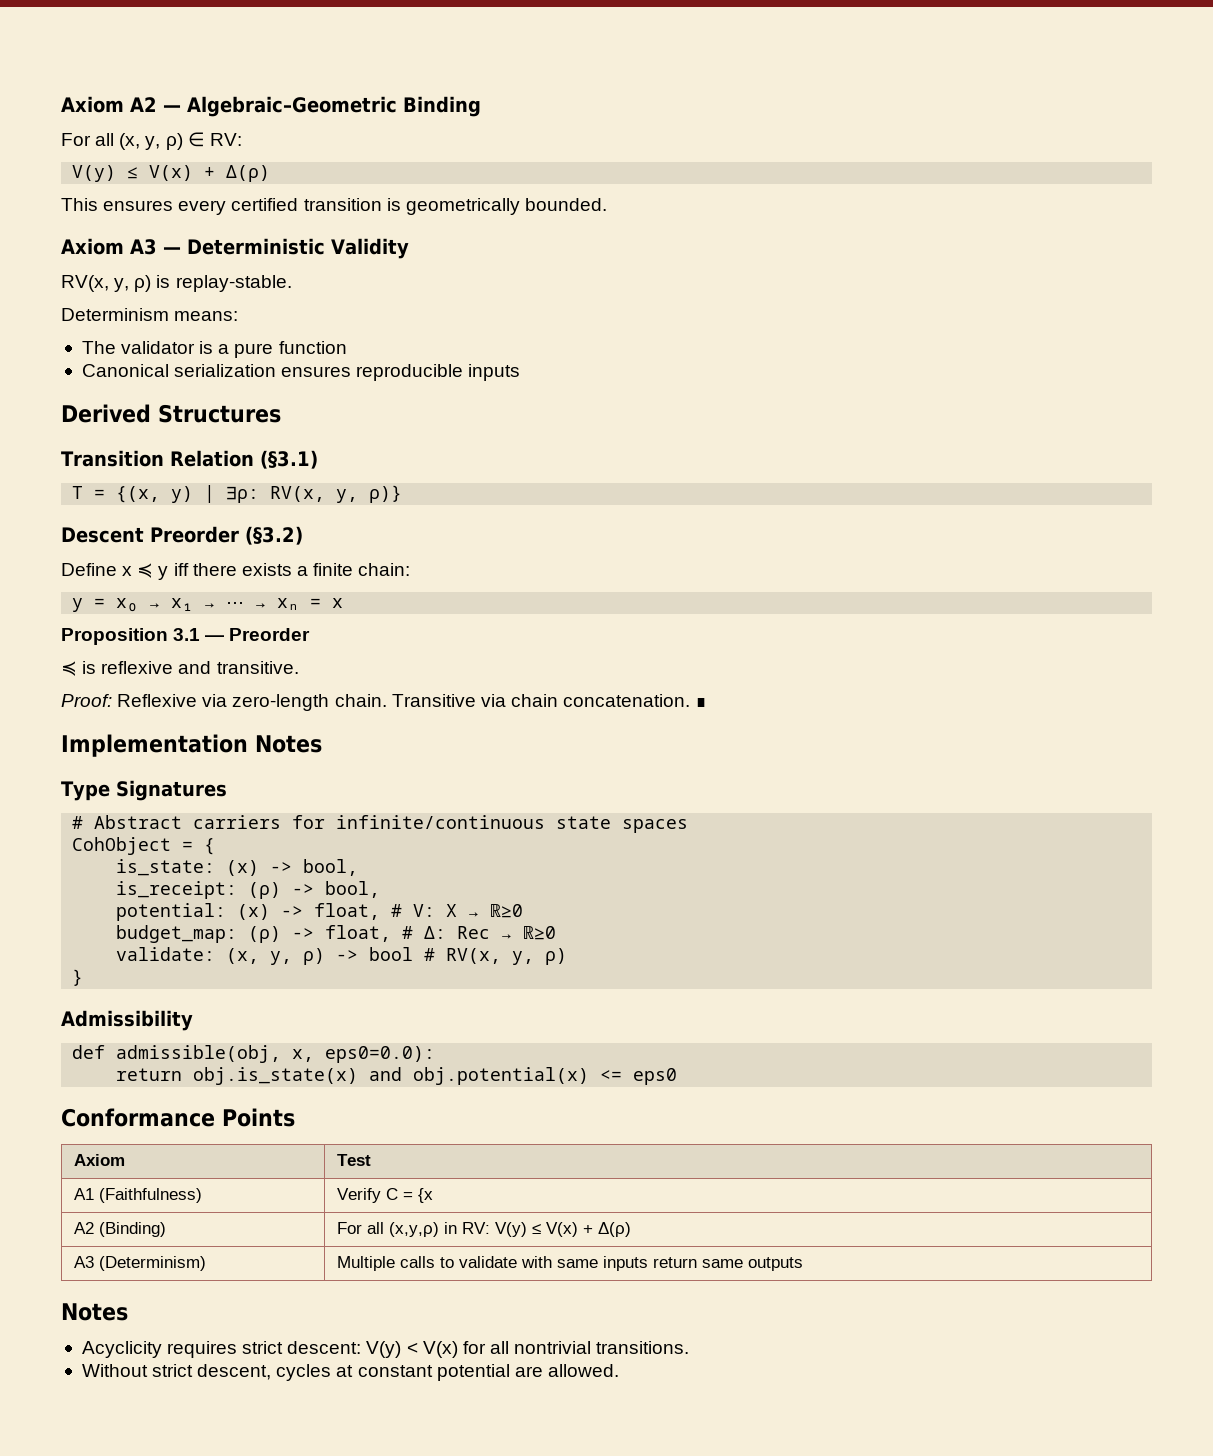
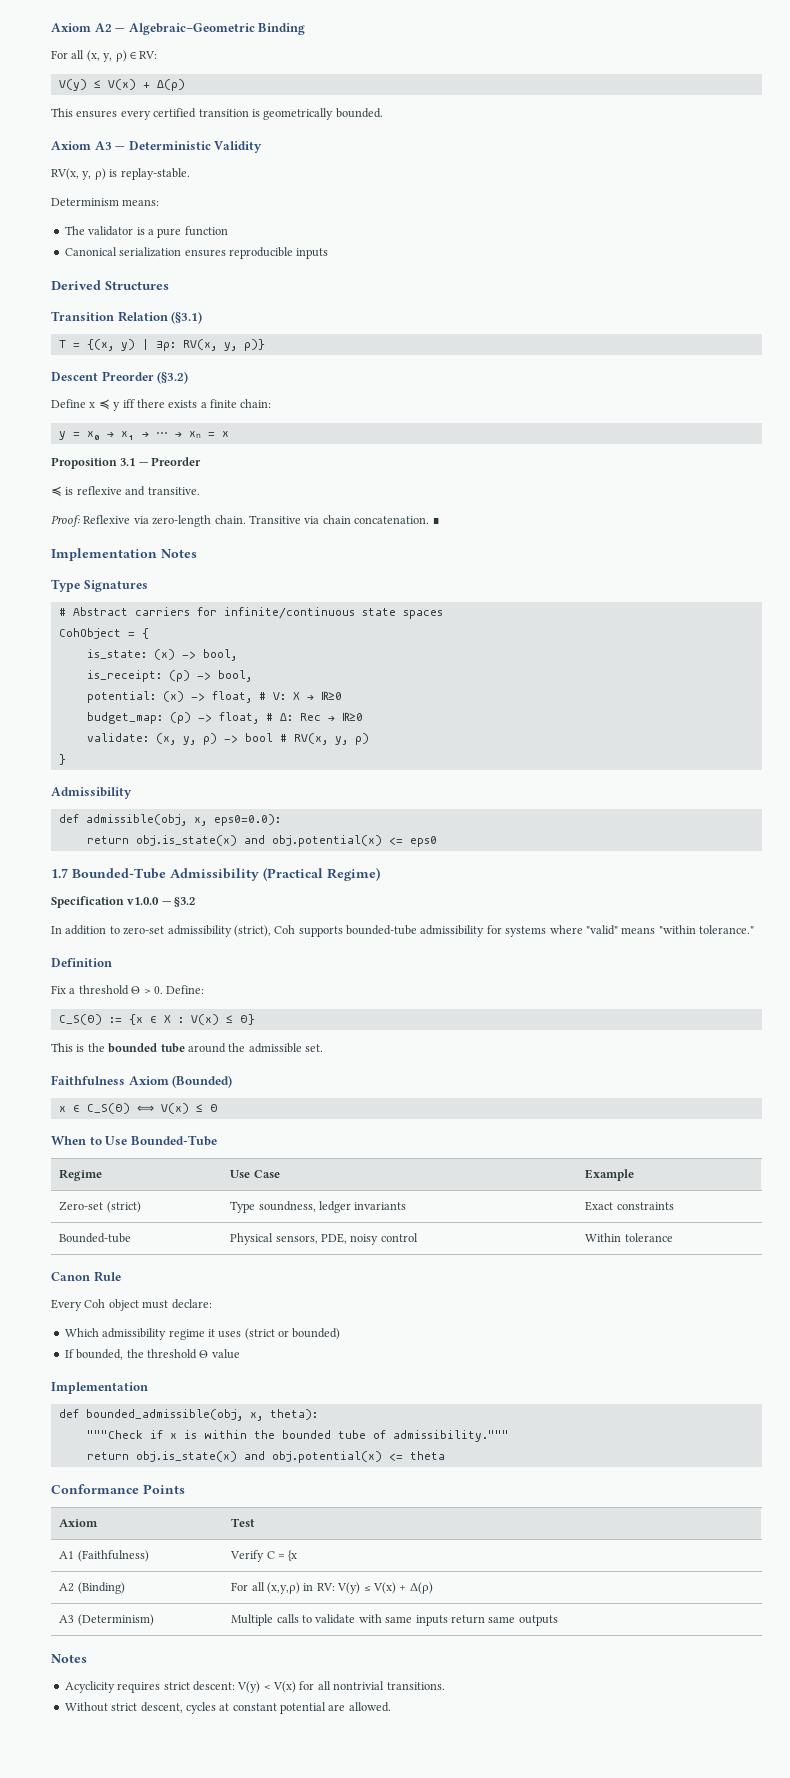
(678, 1076) none -> [51,867,380,881] [51,896,196,908] [51,925,754,937] [51,958,112,967] [51,985,205,995] [58,1014,255,1025] [51,1043,323,1053] [51,1075,233,1088] [58,1103,218,1114] [51,1135,217,1146] [59,1169,103,1181] [230,1170,280,1178] [585,1169,635,1181] [59,1201,141,1213] [230,1201,407,1213] [585,1201,674,1211] [59,1233,132,1243] [230,1233,418,1245] [585,1233,673,1242] [51,1271,121,1282] [51,1299,212,1311] [64,1328,341,1340] [64,1349,240,1360] [51,1382,148,1394] [58,1409,318,1421] [86,1430,509,1442] [86,1451,445,1463] // 1.7 Bounded-Tube Admissibility (Practical Regime) // Specification v1.0.0 — §3.2 // In addition to zero-set admissibility (strict), Coh supports bounded-tube admissibility for systems where "valid" means "within tolerance." // Definition // Fix a threshold Θ > 0. Define: // C_S(Θ) := {x ∈ X : V(x) ≤ Θ} // This is the bounded tube around the admissible set. // Faithfulness Axiom (Bounded) // x ∈ C_S(Θ) ⟺ V(x) ≤ Θ // When to Use Bounded-Tube // Regime | Use Case | Example // Zero-set (strict) | Type soundness, ledger invariants | Exact constraints // Bounded-tube | Physical sensors, PDE, noisy control | Within tolerance // Canon Rule // Every Coh object must declare: // Which admissibility regime it uses (strict or bounded) // If bounded, the threshold Θ value // Implementation // def bounded_admissible(obj, x, theta): // """Check if x is within the bounded tube of admissibility.""" // return obj.is_state(x) and obj.potential(x) <= theta

